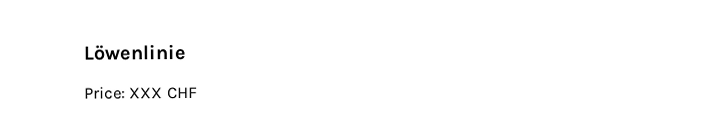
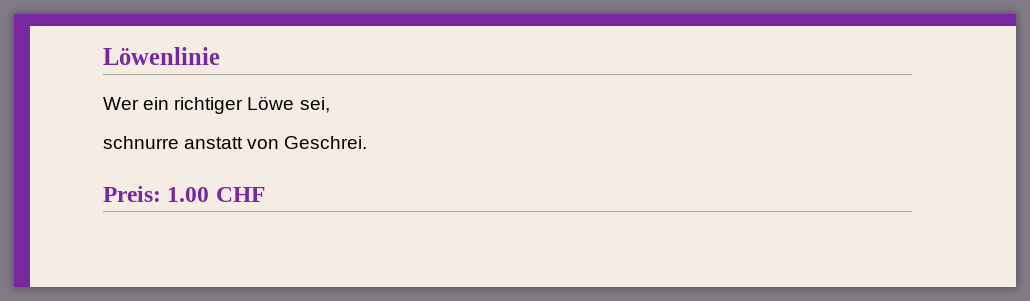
[84,86,164,100] Price: XXX -> [103,96,330,114] [103,136,368,149] [103,186,210,202] Wer ein richtiger Löwe sei, // schnurre anstatt von Geschrei. // Preis: 1.00

